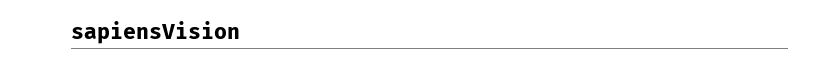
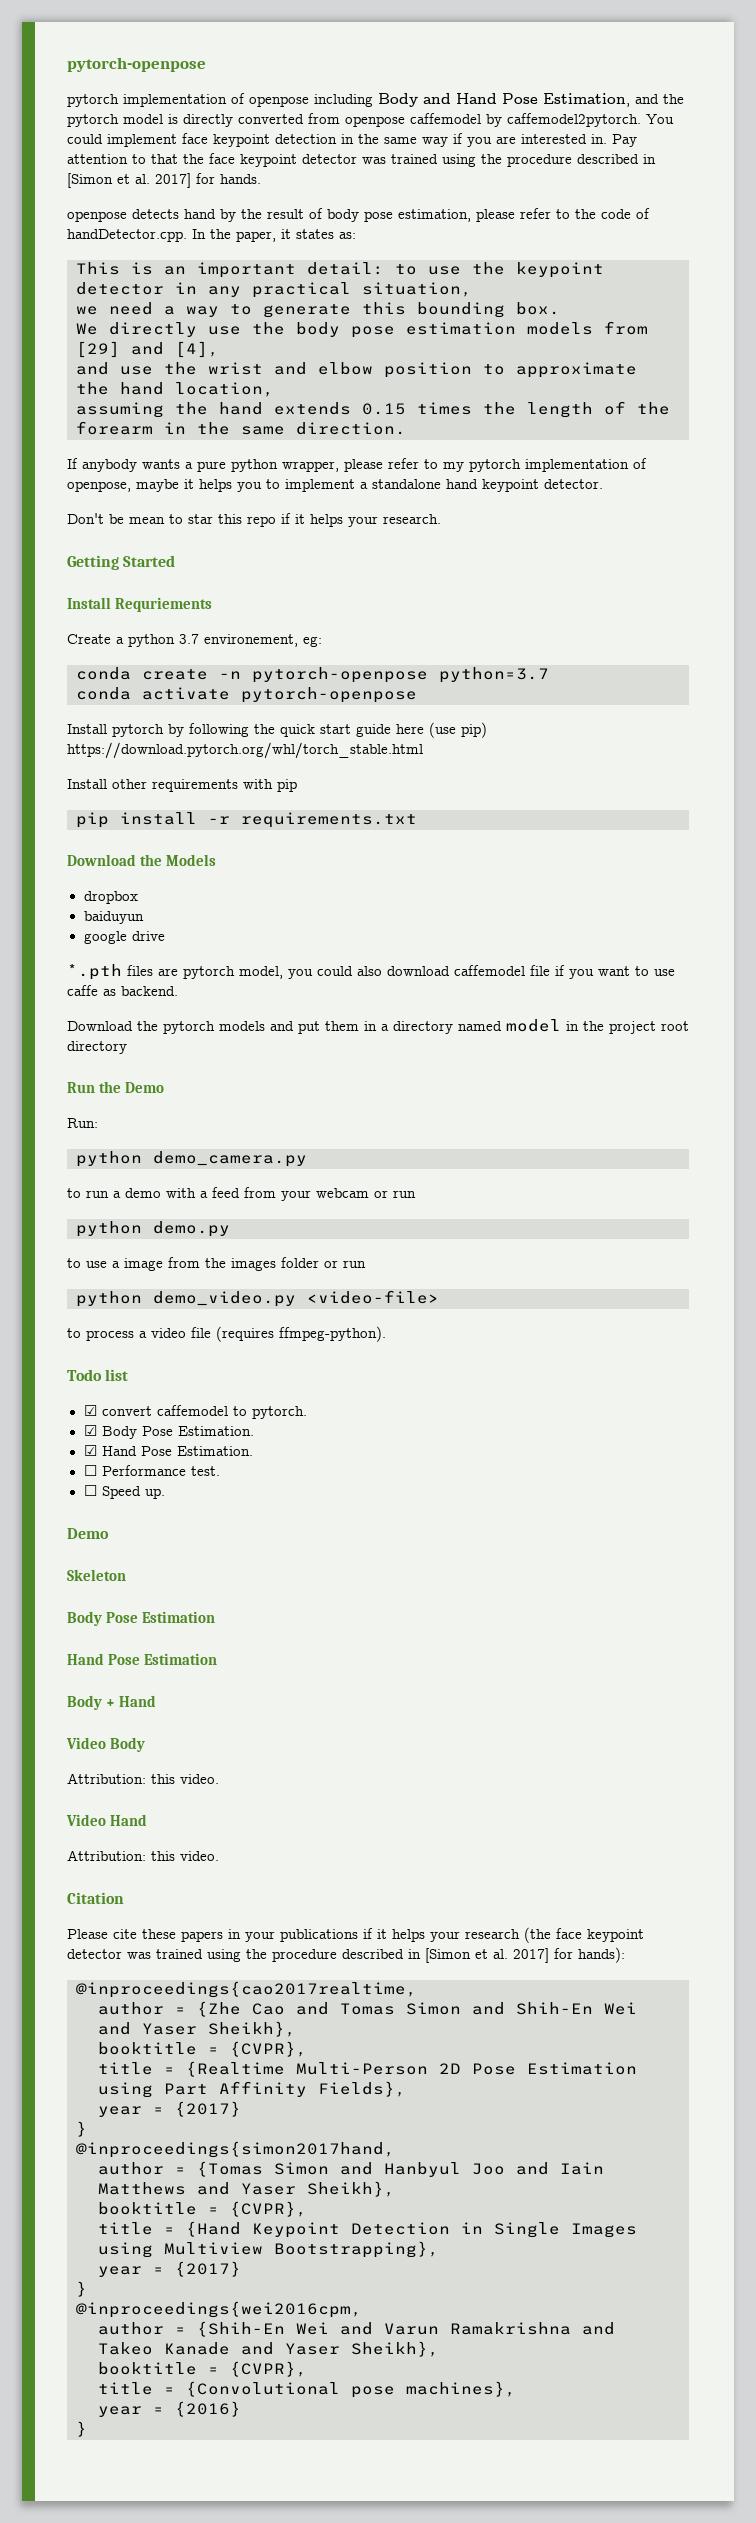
[71,21,240,44] sapiensVision -> [67,57,206,72] [67,93,684,107] [67,113,674,127] [67,133,637,147] [67,153,656,167] [67,173,261,188] [67,208,650,222] [67,229,356,242] [76,262,604,278] [76,282,472,298] [76,302,560,318] [76,321,648,338] [76,341,219,358] [76,362,637,378] [76,382,274,397] [76,401,670,418] [76,421,406,435] [67,458,647,472] [67,479,603,492] [67,513,441,527] [67,555,176,570] [67,597,213,612] [67,634,322,647] [76,667,549,683] [76,687,417,703] [67,722,487,738] [67,742,423,759] [67,779,297,792] [76,812,417,828] [67,854,217,866] [83,891,138,904] [83,911,144,924] [83,931,165,944] [67,964,675,980] [67,985,178,996] [67,1019,689,1034] [67,1041,127,1054] [67,1081,165,1093] [67,1118,98,1128] [76,1151,307,1167] [67,1187,416,1201] [76,1221,230,1237] [67,1257,366,1271] [76,1290,439,1307] [67,1326,386,1342] [67,1369,129,1381] [83,1405,307,1419] [83,1425,254,1439] [83,1445,253,1456] [83,1465,220,1476] [83,1485,165,1499] [67,1528,109,1539] [67,1569,126,1581] [67,1611,216,1626] [67,1653,218,1665] [67,1695,157,1710] [66,1737,146,1752] [67,1773,219,1784] [66,1814,148,1826] [67,1850,219,1861] [67,1892,124,1904] [67,1927,644,1943] [67,1947,625,1963] [76,1981,417,1998] [98,2001,637,2017] [98,2021,296,2037] [98,2041,307,2057] [98,2061,637,2077] [98,2081,406,2098] [98,2101,241,2117] [76,2121,87,2137] [76,2141,395,2158] [98,2161,604,2177] [98,2181,395,2197] [98,2201,307,2217] [98,2221,637,2238] [98,2241,439,2258] [98,2261,241,2277] [76,2281,87,2297] [76,2301,362,2318] [98,2321,615,2337] [98,2341,439,2357] [98,2361,307,2377] [98,2381,516,2398] [98,2401,241,2417] [76,2421,87,2437] pytorch-openpose // pytorch implementation of openpose including Body and Hand Pose Estimation, and the pytorch model is directly converted from openpose caffemodel by caffemodel2pytorch. You could implement face keypoint detection in the same way if you are interested in. Pay attention to that the face keypoint detector was trained using the procedure described in [Simon et al. 2017] for hands. // openpose detects hand by the result of body pose estimation, please refer to the code of handDetector.cpp. In the paper, it states as: // This is an important detail: to use the keypoint detector in any practical situation, // we need a way to generate this bounding box. // We directly use the body pose estimation models from [29] and [4], // and use the wrist and elbow position to approximate the hand location, // assuming the hand extends 0.15 times the length of the forearm in the same direction. // If anybody wants a pure python wrapper, please refer to my pytorch implementation of openpose, maybe it helps you to implement a standalone hand keypoint detector. // Don't be mean to star this repo if it helps your research. // Getting Started // Install Requriements // Create a python 3.7 environement, eg: // conda create -n pytorch-openpose python=3.7 // conda activate pytorch-openpose // Install pytorch by following the quick start guide here (use pip) https://download.pytorch.org/whl/torch_stable.html // Install other requirements with pip // pip install -r requirements.txt // Download the Models // dropbox // baiduyun // google drive // *.pth files are pytorch model, you could also download caffemodel file if you want to use caffe as backend. // Download the pytorch models and put them in a directory named model in the project root directory // Run the Demo // Run: // python demo_camera.py // to run a demo with a feed from your webcam or run // python demo.py // to use a image from the images folder or run // python demo_video.py <video-file> // to process a video file (requires ffmpeg-python). // Todo list // ☑ convert caffemodel to pytorch. // ☑ Body Pose Estimation. // ☑ Hand Pose Estimation. // ☐ Performance test. // ☐ Speed up. // Demo // Skeleton // Body Pose Estimation // Hand Pose Estimation // Body + Hand // Video Body // Attribution: this video. // Video Hand // Attribution: this video. // Citation // Please cite these papers in your publications if it helps your research (the face keypoint detector was trained using the procedure described in [Simon et al. 2017] for hands): // @inproceedings{cao2017realtime, // author = {Zhe Cao and Tomas Simon and Shih-En Wei and Yaser Sheikh}, // booktitle = {CVPR}, // title = {Realtime Multi-Person 2D Pose Estimation using Part Affinity Fields}, // year = {2017} // } // @inproceedings{simon2017hand, // author = {Tomas Simon and Hanbyul Joo and Iain Matthews and Yaser Sheikh}, // booktitle = {CVPR}, // title = {Hand Keypoint Detection in Single Images using Multiview Bootstrapping}, // year = {2017} // } // @inproceedings{wei2016cpm, // author = {Shih-En Wei and Varun Ramakrishna and Takeo Kanade and Yaser Sheikh}, // booktitle = {CVPR}, // title = {Convolutional pose machines}, // year = {2016} // }

